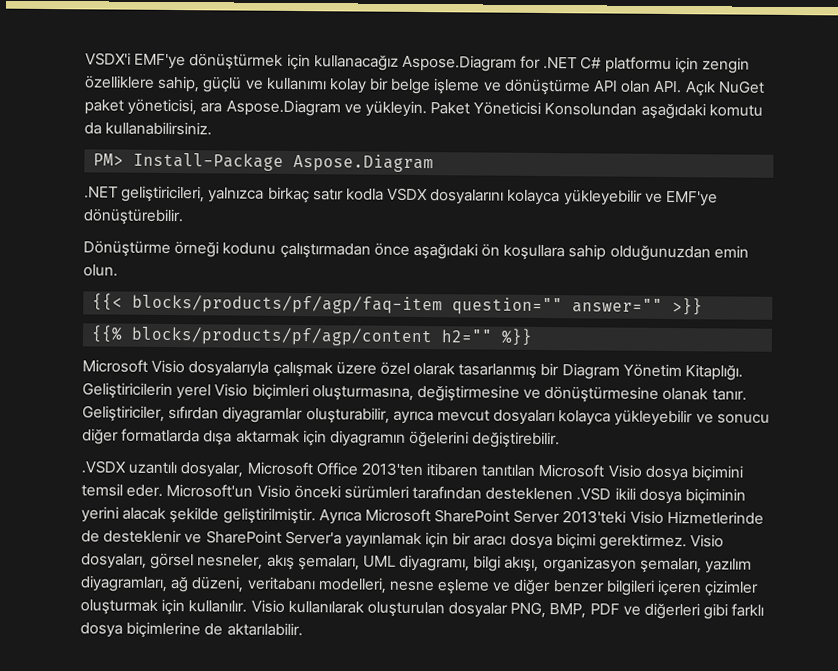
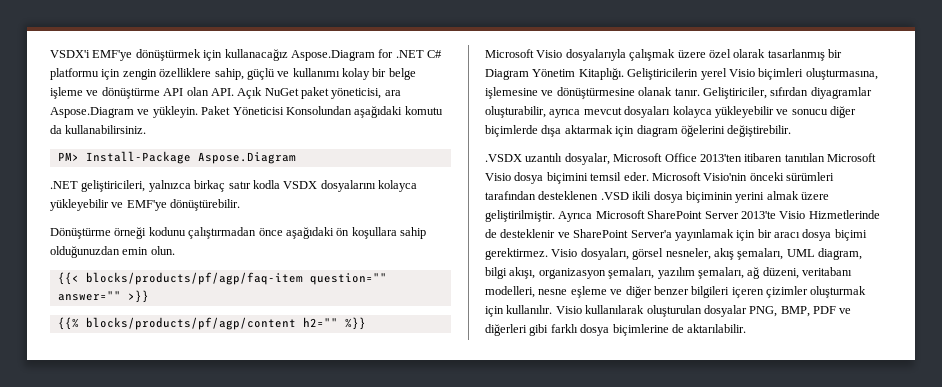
[416,384,520,402] değiştirmesine -> [485,87,538,99] işlemesine
[121,428,201,443] formatlarda -> [485,125,538,137] biçimlerde
[329,430,406,447] diyagramın -> [636,125,678,137] diagram
[166,483,291,498] Microsoft'un Visio -> [651,172,748,181] Microsoft Visio'nin
[122,507,220,524] alacak şekilde -> [766,191,829,200] almak üzere
[562,510,627,524] 2013'teki -> [740,211,776,219] 2013'te
[399,554,471,572] diyagramı, -> [818,248,862,260] diagram,
[80,575,168,592] diyagramları, -> [697,267,744,279] şemaları,

